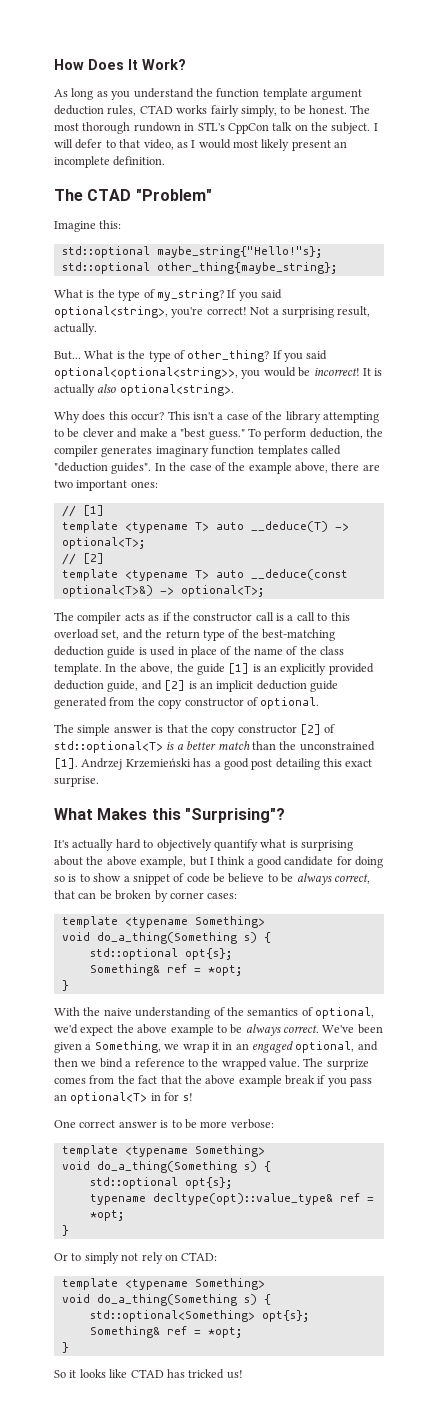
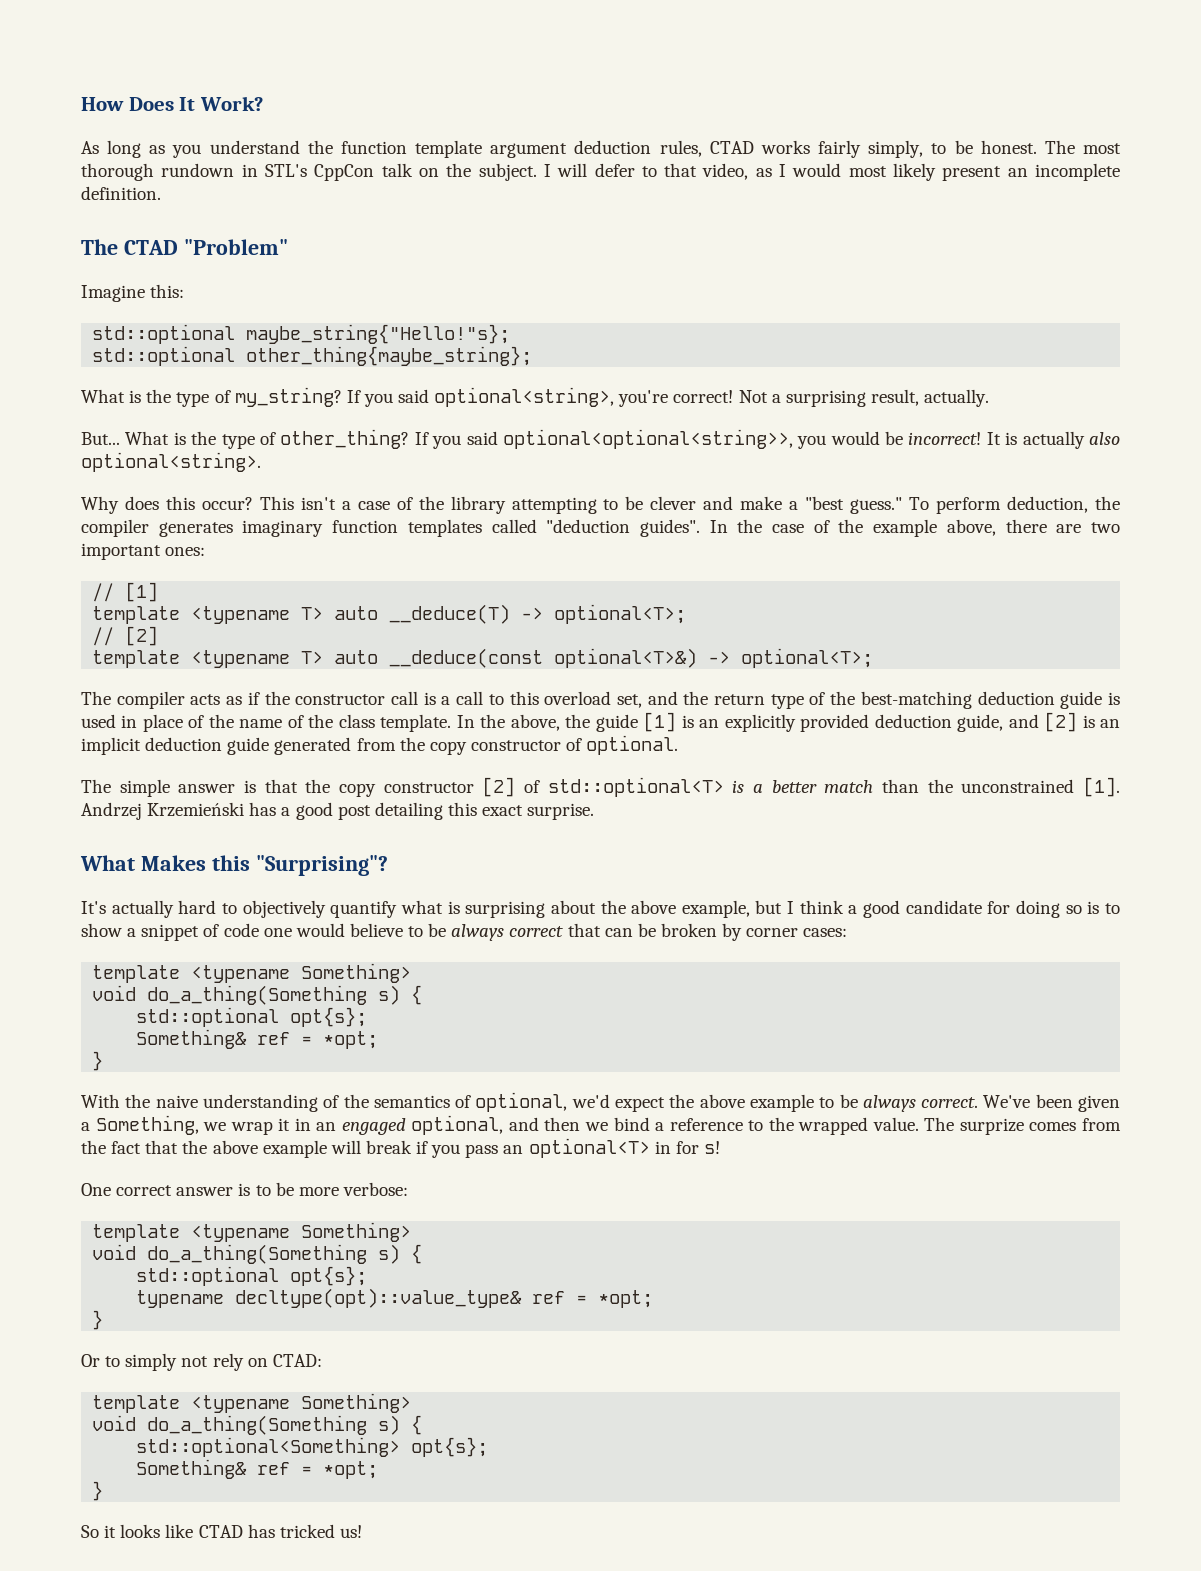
[213,873,225,883] be -> [263,923,345,937] one would
[333,874,370,884] correct, -> [509,926,564,937] correct
(282, 1081) none -> [330,1140,361,1154] will

